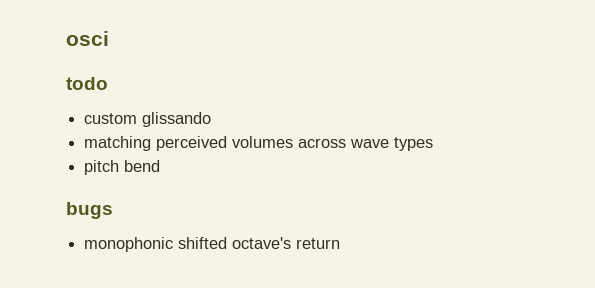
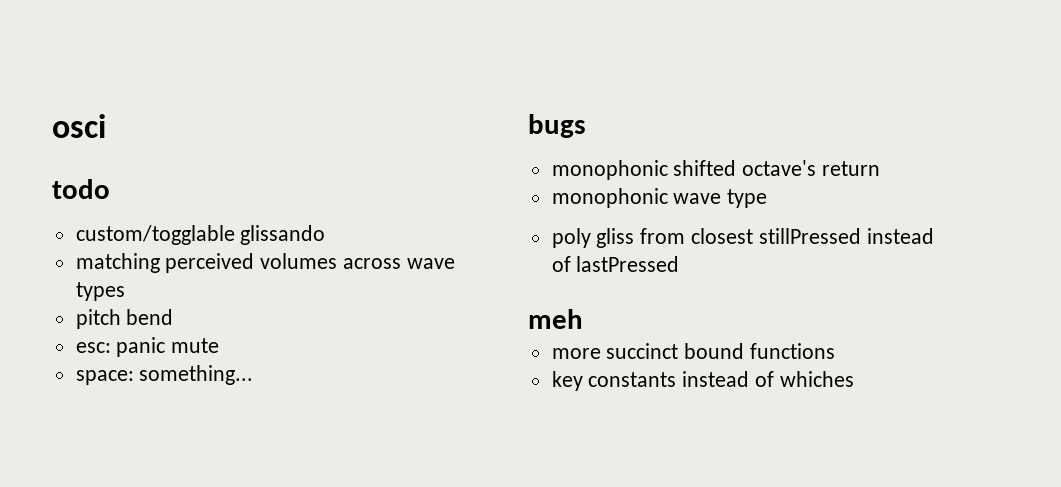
[84,113,138,124] custom -> [75,225,235,245] custom/togglable
(161, 166) none -> [75,337,220,357] [75,365,254,385] // esc: panic mute // space: something...
(341, 243) none -> [551,188,768,208] [551,228,934,248] [551,256,680,272] [528,309,583,329] [551,343,836,359] [551,371,854,391] // monophonic wave type // poly gliss from closest stillPressed instead of lastPressed // meh // more succinct bound functions // key constants instead of whiches

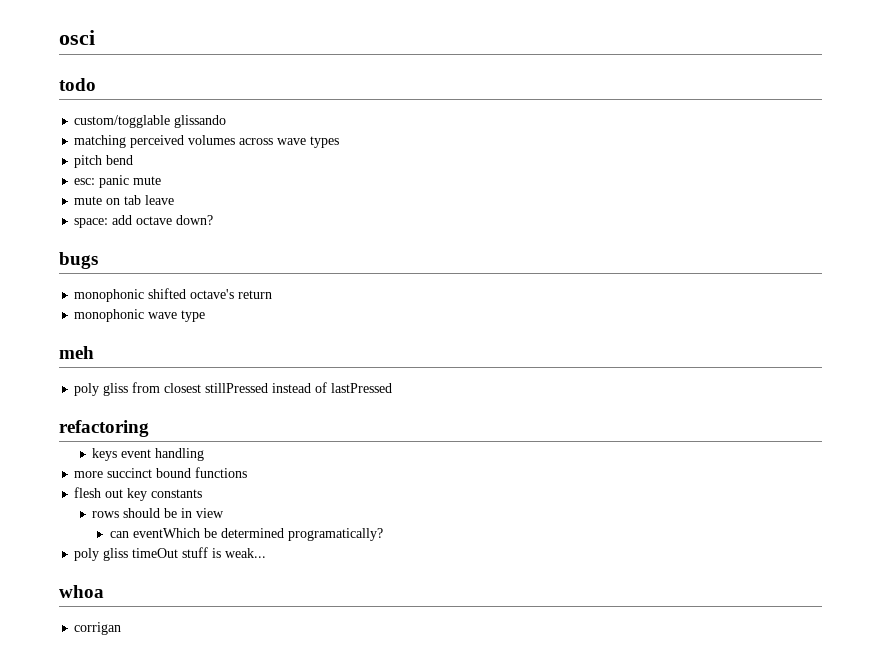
[75,365,254,385] space: something... -> [74,195,175,205] [74,215,214,228] mute on tab leave // space: add octave down?
(768, 198) none -> [59,346,94,359] // meh
[528,309,583,329] meh -> [59,420,149,437] [92,448,205,461] refactoring // keys event handling
(836, 351) none -> [74,487,124,498] flesh out
[682,371,854,387] instead of whiches -> [92,508,225,518] [109,528,383,541] [74,547,267,561] [59,585,104,598] [74,622,122,635] // rows should be in view // can eventWhich be determined programatically? // poly gliss timeOut stuff is weak... // whoa // corrigan

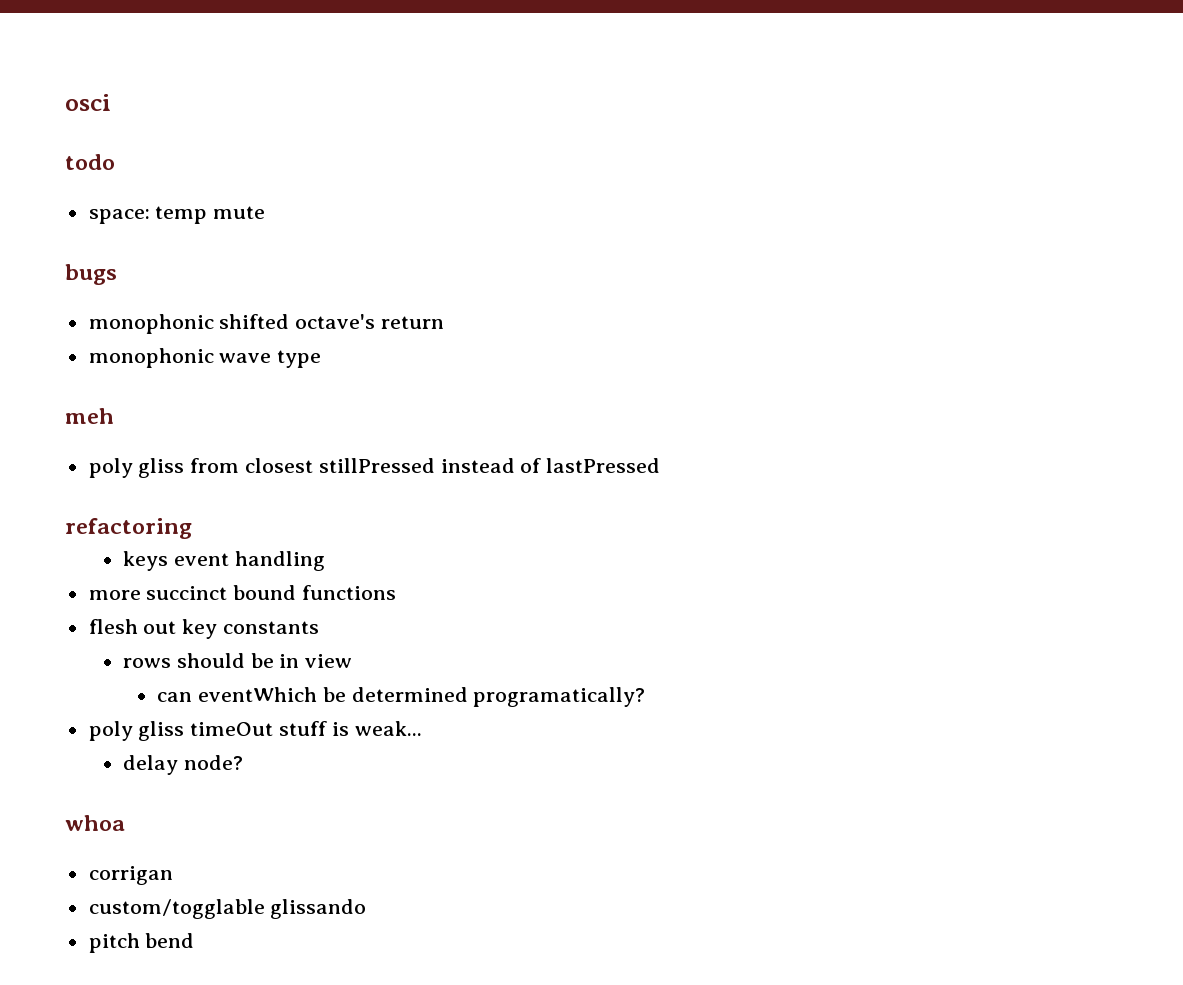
[74,115,227,128] [74,135,340,148] [74,155,134,168] [74,175,162,188] [74,195,175,205] [74,215,214,228] custom/togglable glissando // matching perceived volumes across wave types // pitch bend // esc: panic mute // mute on tab leave // space: add octave down? -> [88,206,266,224] space: temp mute
(267, 553) none -> [122,755,243,775] // delay node?
(122, 628) none -> [88,899,367,919] [88,933,195,953] // custom/togglable glissando // pitch bend

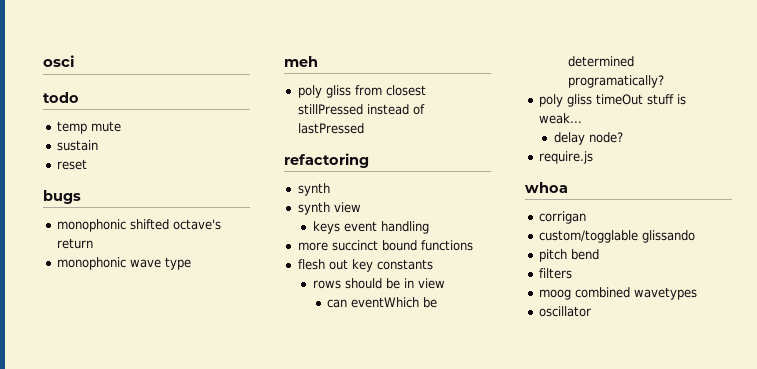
[88,209,150,224] space: -> (79, 97) none
(266, 212) none -> [56,140,98,151] [56,159,87,170] // sustain // reset
(192, 528) none -> [297,183,330,196] [297,202,361,215] // synth // synth view
(243, 762) none -> [538,151,593,164] // require.js
(195, 940) none -> [538,268,572,279] [538,287,697,300] [538,306,591,317] // filters // moog combined wavetypes // oscillator

